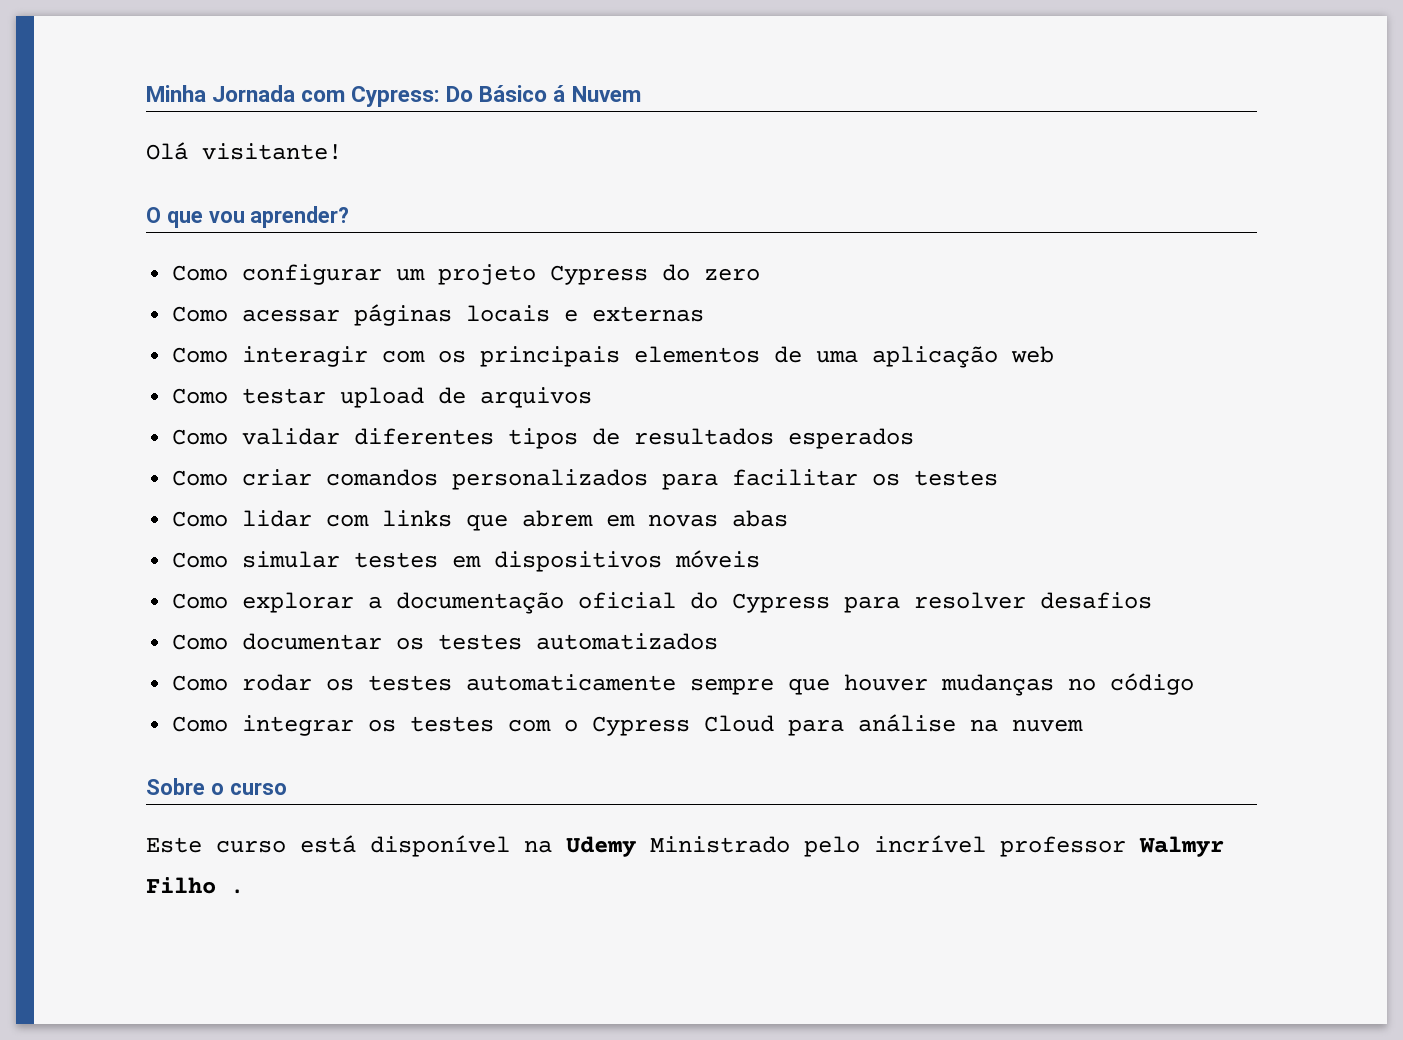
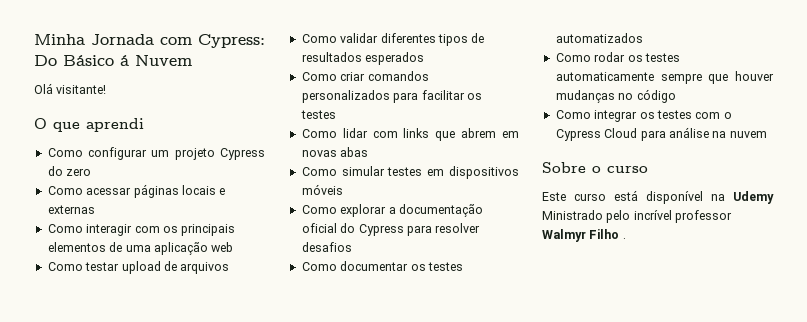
[208,206,350,228] vou aprender? -> [86,118,144,132] aprendi

